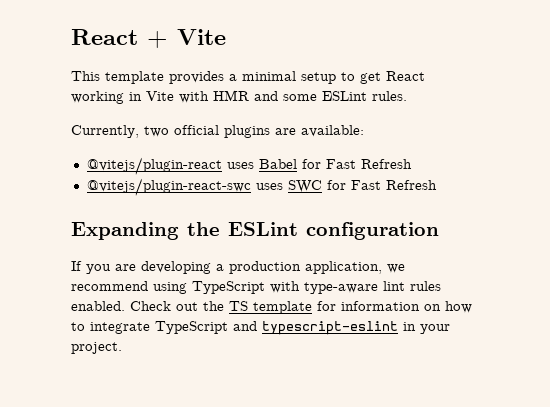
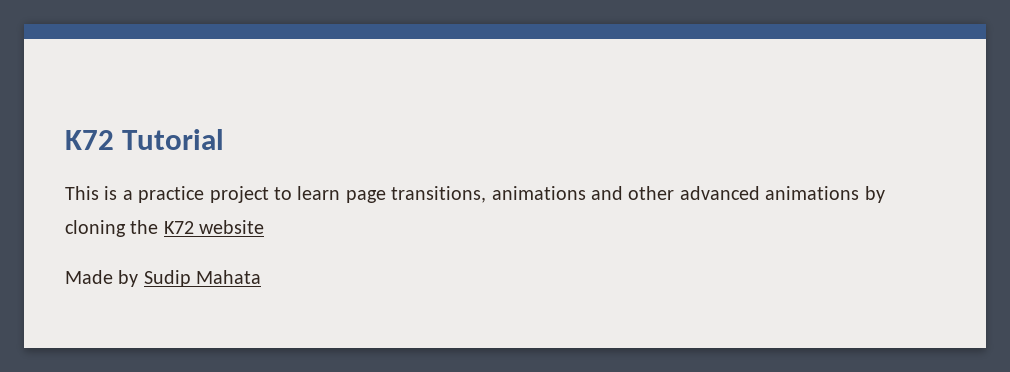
[71,29,226,48] [71,71,425,84] [71,90,407,104] [71,125,364,138] [86,157,412,175] [86,178,437,196] [71,222,439,240] [71,261,405,274] [71,281,441,294] [71,301,472,314] [71,321,450,335] [71,342,122,354] React + Vite // This template provides a minimal setup to get React working in Vite with HMR and some ESLint rules. // Currently, two official plugins are available: // @vitejs/plugin-react uses Babel for Fast Refresh // @vitejs/plugin-react-swc uses SWC for Fast Refresh // Expanding the ESLint configuration // If you are developing a production application, we recommend using TypeScript with type-aware lint rules enabled. Check out the TS template for information on how to integrate TypeScript and typescript-eslint in your project. -> [65,129,225,150] [65,186,885,203] [65,220,265,237] [65,270,262,287] K72 Tutorial // This is a practice project to learn page transitions, animations and other advanced animations by cloning the K72 website // Made by Sudip Mahata

